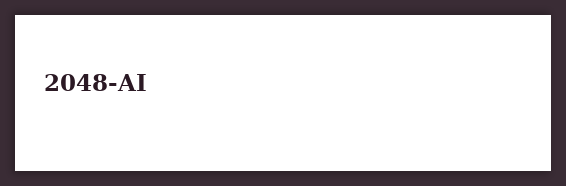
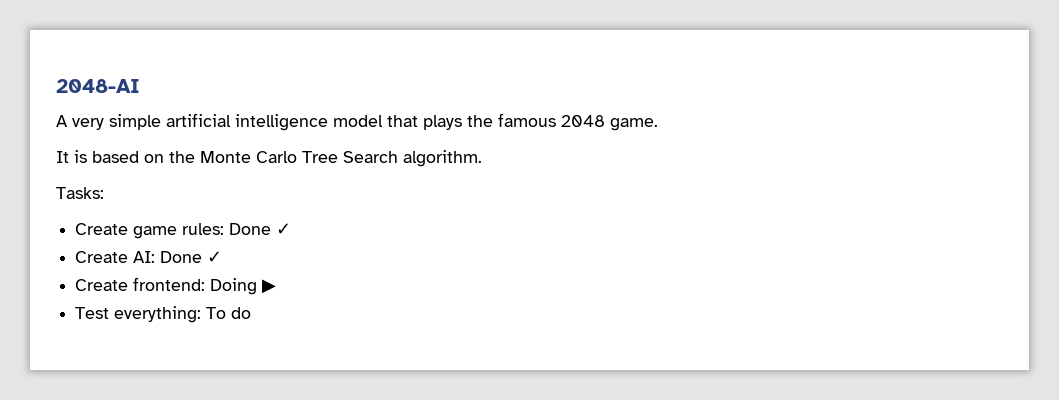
(147, 82) none -> [56,113,658,131] [56,150,482,167] [56,187,104,199] [75,223,292,239] [75,251,223,263] [75,277,277,295] [75,306,252,323] // A very simple artificial intelligence model that plays the famous 2048 game. // It is based on the Monte Carlo Tree Search algorithm. // Tasks: // Create game rules: Done ✓ // Create AI: Done ✓ // Create frontend: Doing ▶ // Test everything: To do

